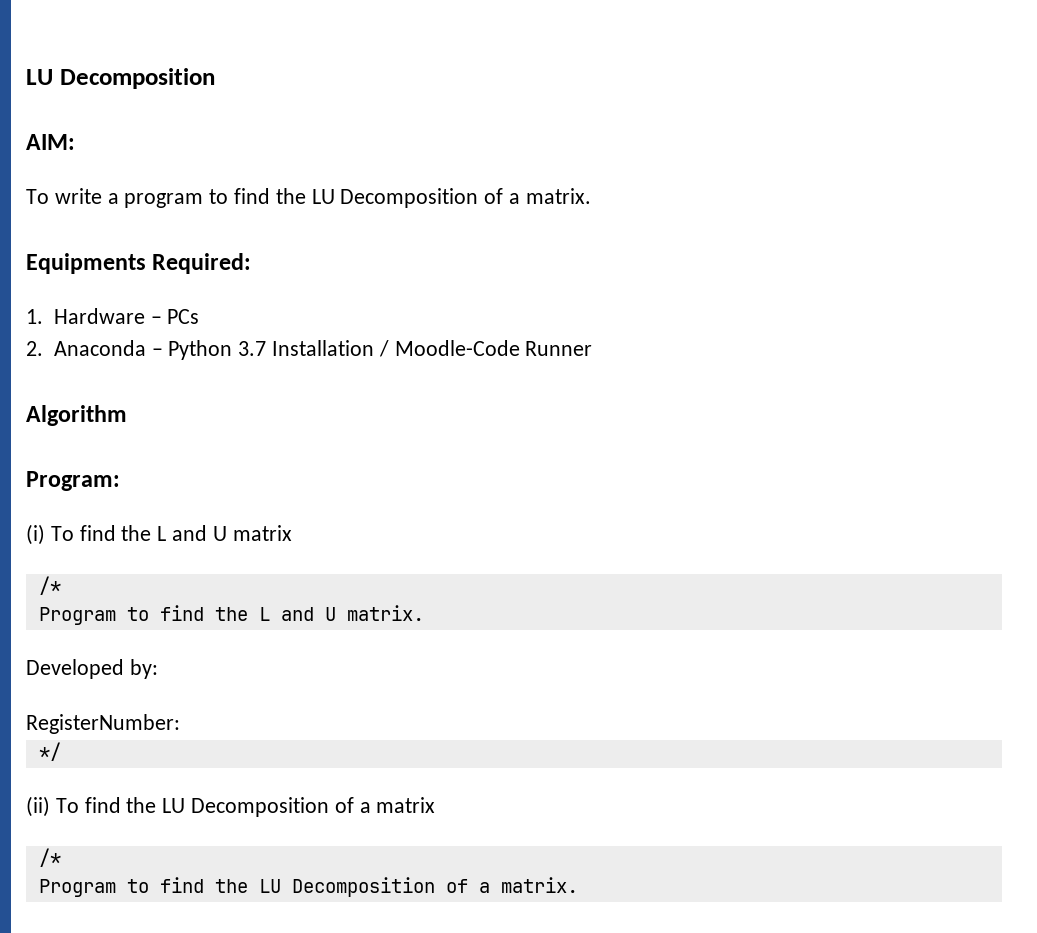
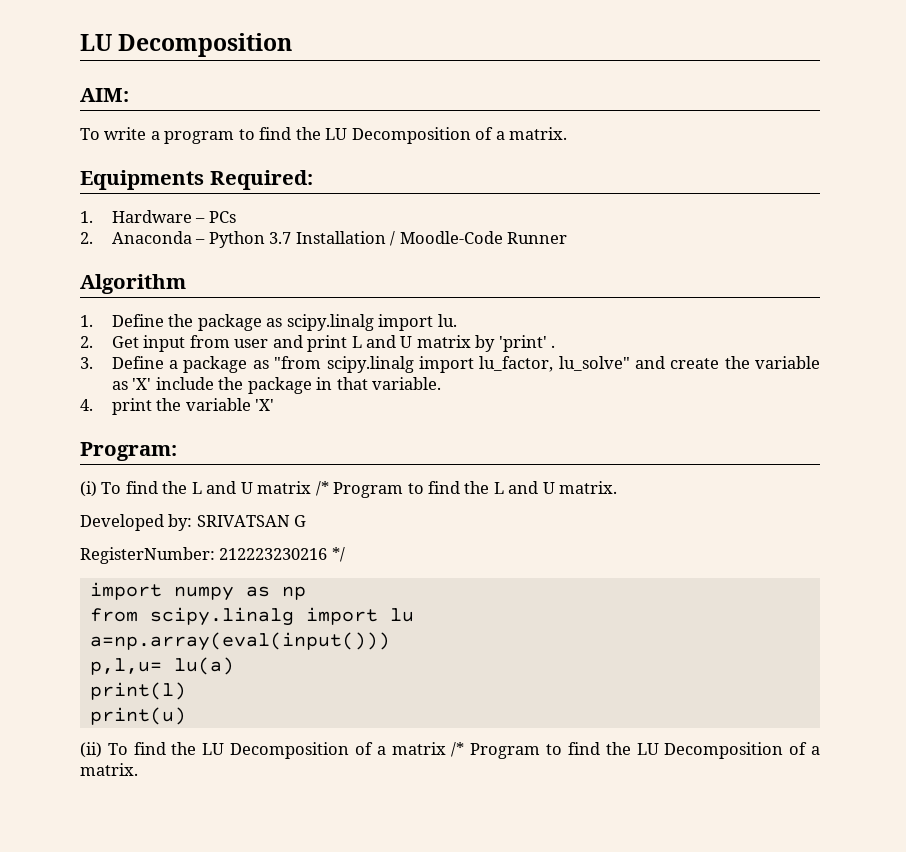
(127, 415) none -> [80,314,457,331] [80,335,556,352] [80,356,820,373] [111,377,441,394] [80,398,275,415] // 1. Define the package as scipy.linalg import lu. // 2. Get input from user and print L and U matrix by 'print' . // 3. Define a package as "from scipy.linalg import lu_factor, lu_solve" and create the variable as 'X' include the package in that variable. // 4. print the variable 'X'
[38,576,61,595] // /* // -> [315,481,329,496] /*
(158, 669) none -> [196,515,307,527] SRIVATSAN G
[38,742,61,761] // */ -> [219,547,345,562] [89,582,306,601] [89,607,414,626] [89,632,390,651] [89,657,234,675] [89,682,186,700] [89,707,186,725] 212223230216 */ // import numpy as np // from scipy.linalg import lu // a=np.array(eval(input())) // p,l,u= lu(a) // print(l) // print(u)
[38,848,61,867] // /* // -> [451,742,465,757] /*

